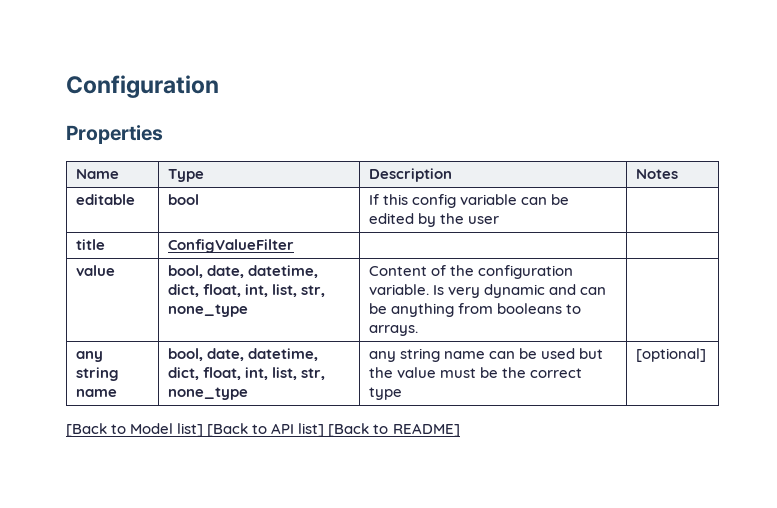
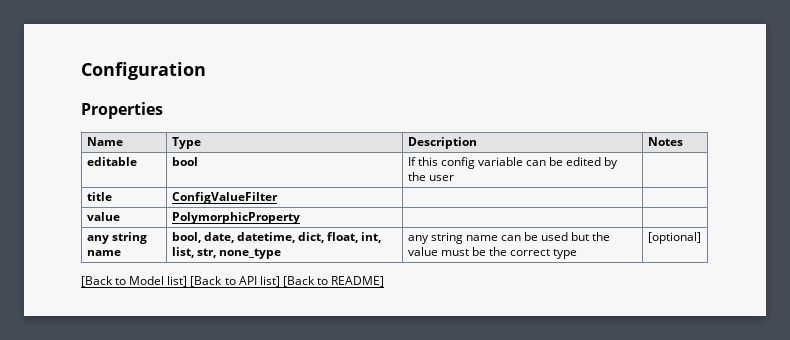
[168,265,319,278] [168,284,326,297] [168,304,249,317] [369,265,574,279] [369,284,607,298] [369,303,582,317] [369,325,419,336] bool, date, datetime, dict, float, int, list, str, none_type | Content of the configuration variable. Is very dynamic and can be anything from booleans to arrays. -> [171,212,300,224] PolymorphicProperty |

